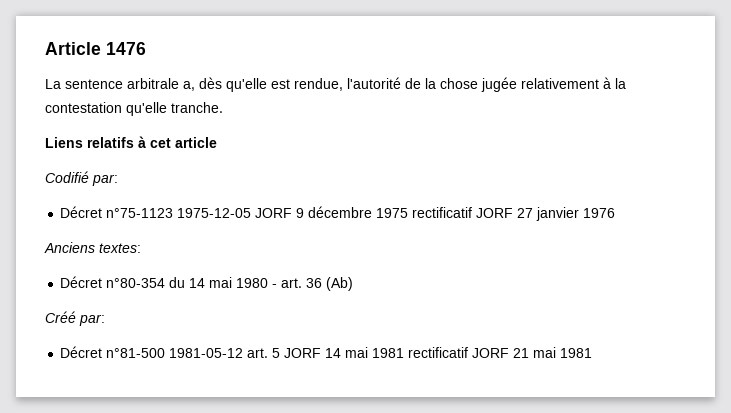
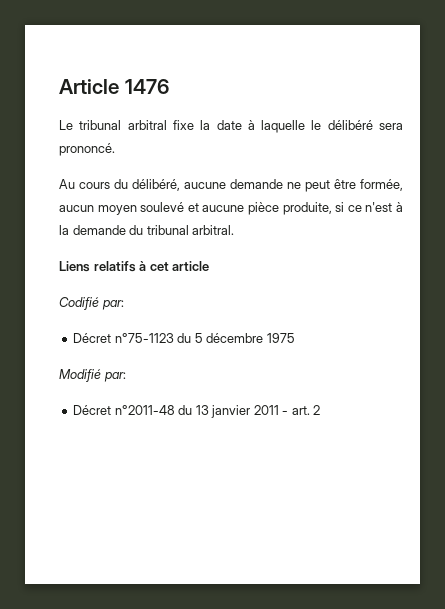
[45,77,626,92] [45,102,223,116] La sentence arbitrale a, dès qu'elle est rendue, l'autorité de la chose jugée relativement à la contestation qu'elle tranche. -> [59,120,404,133] [59,143,115,156] [59,179,403,192] [59,202,404,215] [59,225,235,235] Le tribunal arbitral fixe la date à laquelle le délibéré sera prononcé. // Au cours du délibéré, aucune demande ne peut être formée, aucun moyen soulevé et aucune pièce produite, si ce n'est à la demande du tribunal arbitral.
[177,208,305,218] 1975-12-05 JORF 9 -> [177,333,203,343] du 5
[412,207,616,221] [44,242,141,253] [60,276,354,291] [45,311,105,326] [60,346,593,358] rectificatif JORF 27 janvier 1976 // Anciens textes: // Décret n°80-354 du 14 mai 1980 - art. 36 (Ab) // Créé par: // Décret n°81-500 1981-05-12 art. 5 JORF 14 mai 1981 rectificatif JORF 21 mai 1981 -> [59,369,126,382] [73,405,321,418] // Modifié par: // Décret n°2011-48 du 13 janvier 2011 - art. 2

